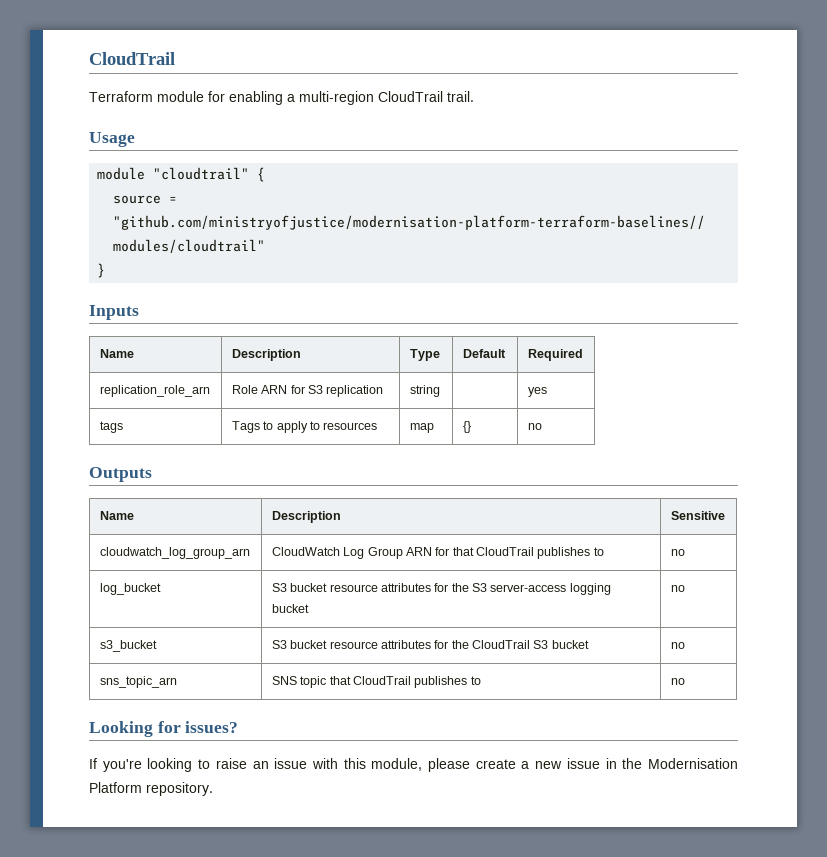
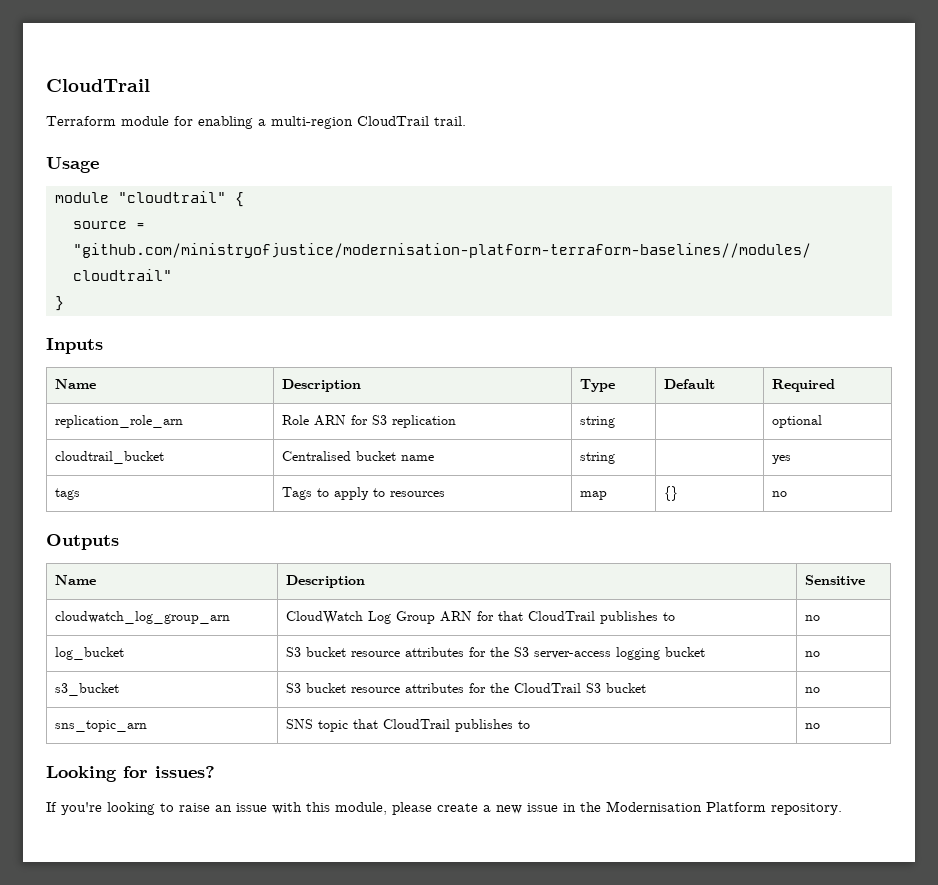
(440, 391) none -> [771,415,822,428] [54,451,164,464] [281,451,434,461] [579,452,615,464] | optional // cloudtrail_bucket | Centralised bucket name | string |

